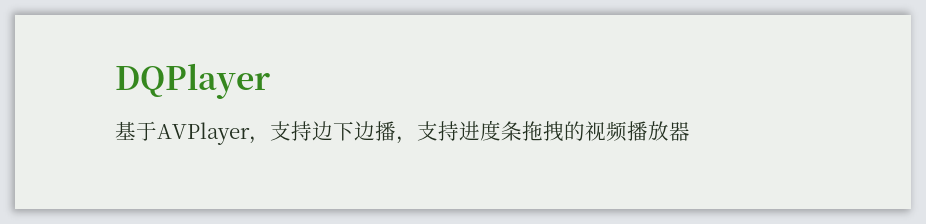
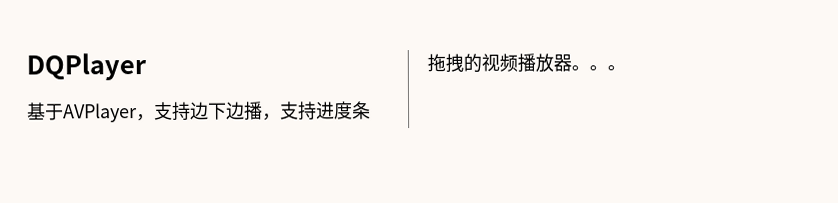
(690, 131) none -> [571,65,626,71] 。。。

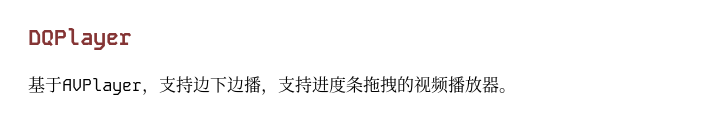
[589,65,626,71] 。。 -> (516, 90) none

